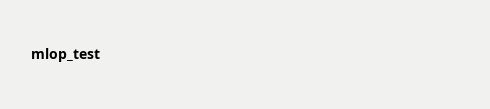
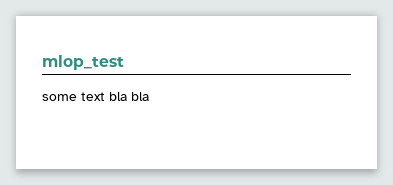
(100, 55) none -> [42,92,149,101] // some text bla bla

